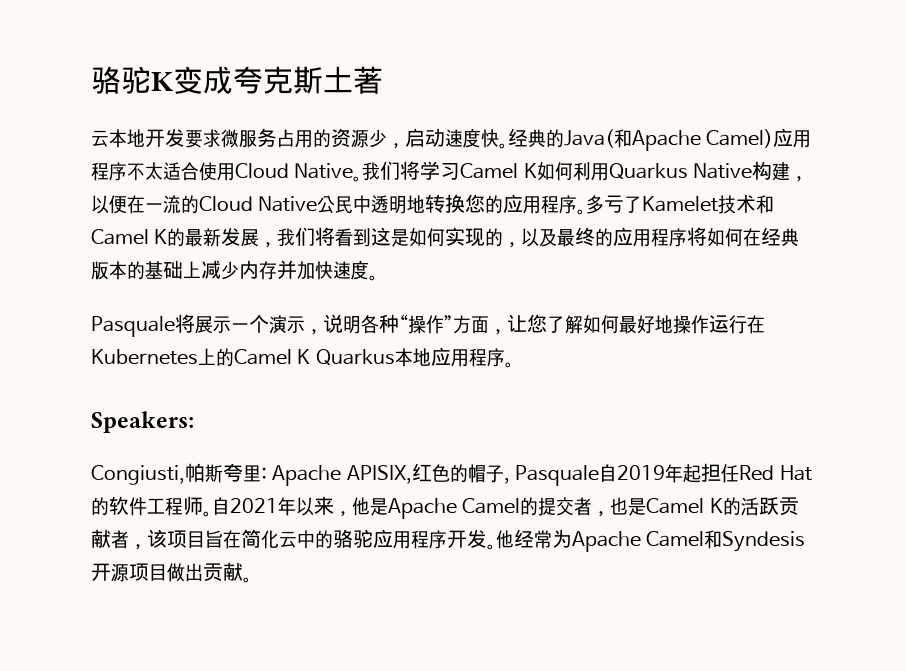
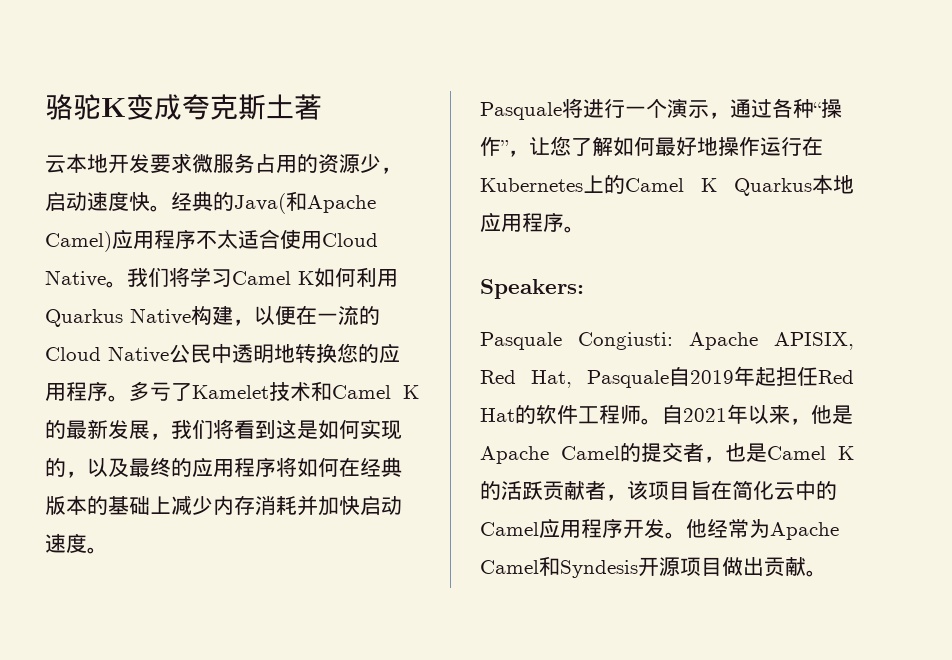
[277,260,333,280] 并加快 -> [255,495,402,516] 消耗并加快启动
[194,316,231,334] 展示 -> [583,99,625,118] 进行
[322,314,361,334] 说明 -> [730,99,772,118] 通过
[452,315,489,334] 方面 -> (509, 147) none
[91,463,510,486] Congiusti,帕斯夸里: Apache APISIX,红色的帽子, -> [480,332,854,350] [480,370,572,388] Pasquale Congiusti: Apache APISIX, Red Hat,
[333,529,373,548] 骆驼 -> [480,522,539,536] Camel

